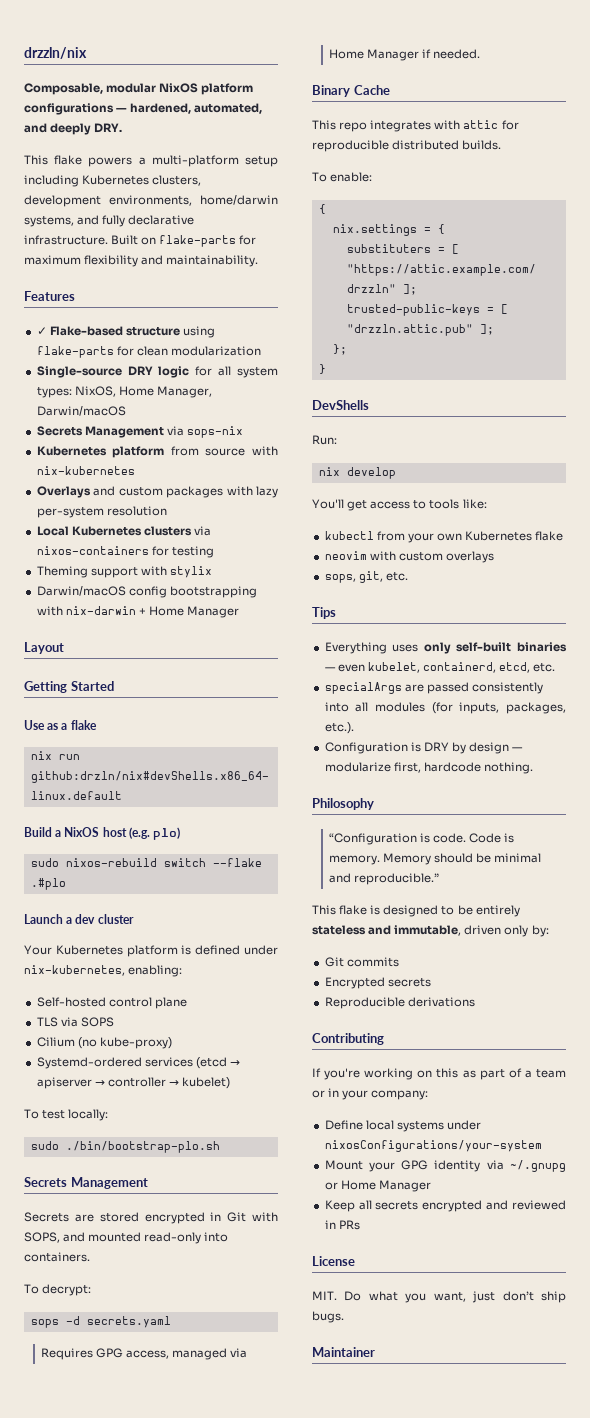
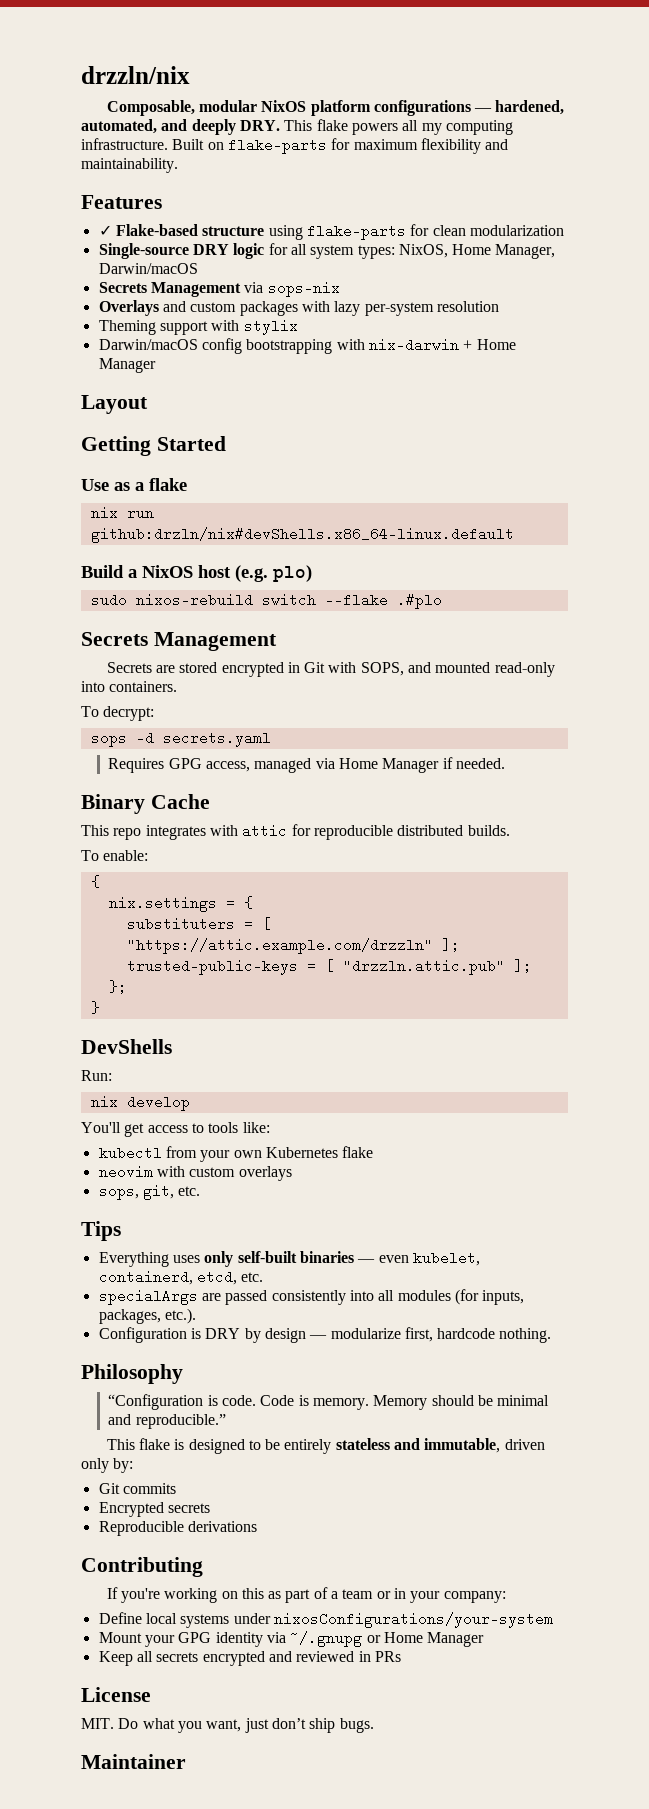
(123, 128) // -> (280, 125) none
[138,155,278,167] [24,175,202,187] [24,195,278,207] [24,215,195,227] a multi-platform setup including Kubernetes clusters, development environments, home/darwin systems, and fully declarative -> [402,120,513,135] all my computing
[36,446,278,458] [36,466,135,475] // Kubernetes platform from source with nix-kubernetes -> (340, 289) none
[36,526,211,536] [36,546,214,558] // Local Kubernetes clusters via nixos-containers for testing -> (499, 306) none
[24,914,134,924] [24,945,278,957] [24,965,183,977] [36,997,187,1009] [36,1017,114,1027] [36,1037,172,1049] [36,1057,240,1069] [36,1077,231,1089] [24,1109,109,1121] [30,1141,220,1153] // Launch a dev cluster // Your Kubernetes platform is defined under nix-kubernetes, enabling: // Self-hosted control plane // TLS via SOPS // Cilium (no kube-proxy) // Systemd-ordered services (etcd → apiserver → controller → kubelet) // To test locally: // sudo ./bin/bootstrap-plo.sh -> (442, 601) none

